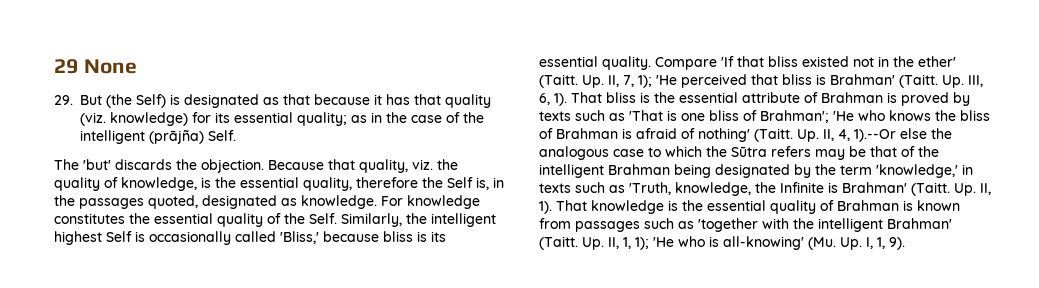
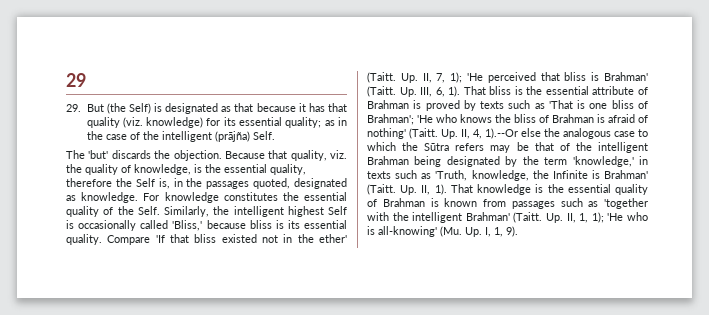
[54,59,137,74] 29 None -> [66,73,86,87] 29

